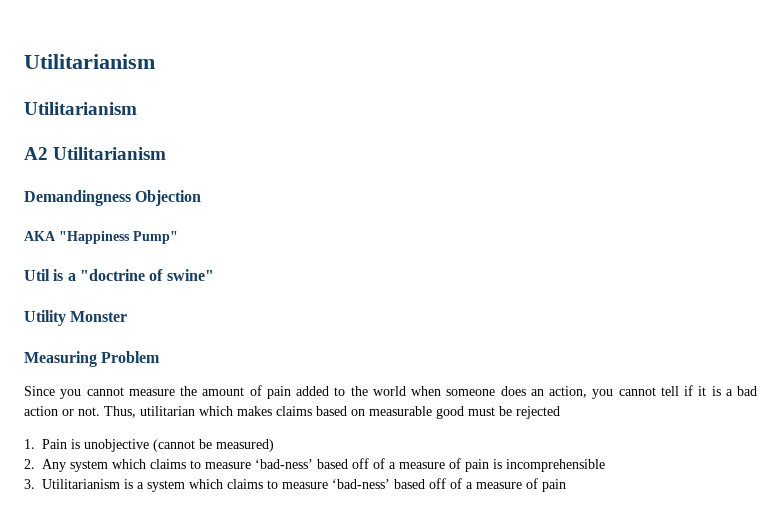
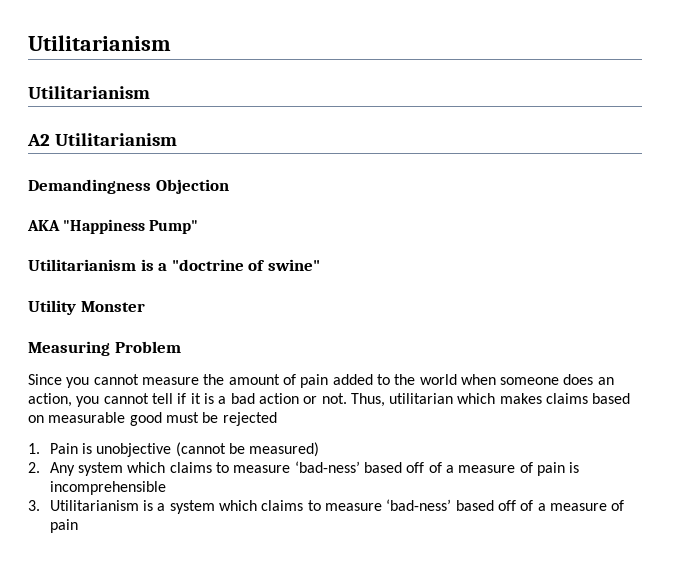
[24,269,50,281] Util -> [28,259,136,271] Utilitarianism

